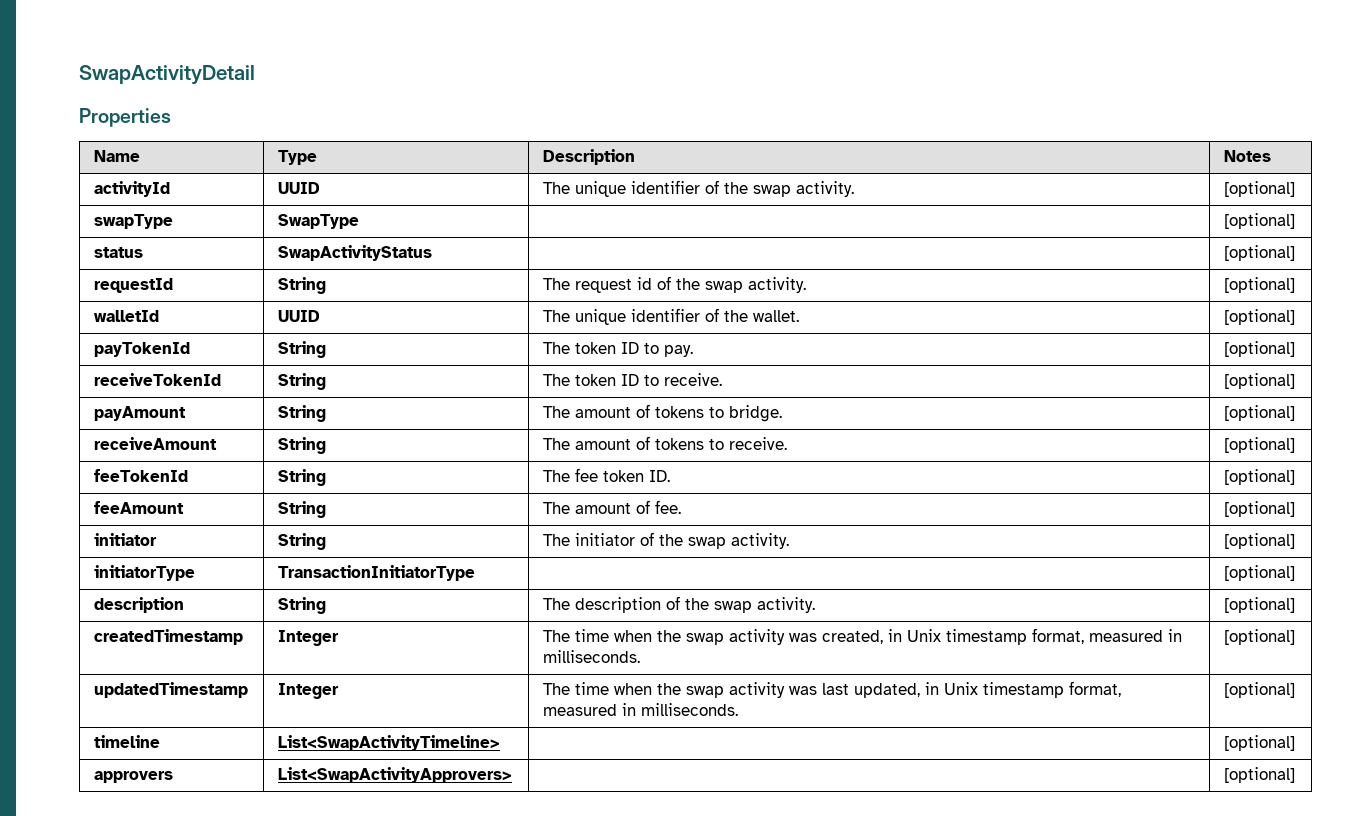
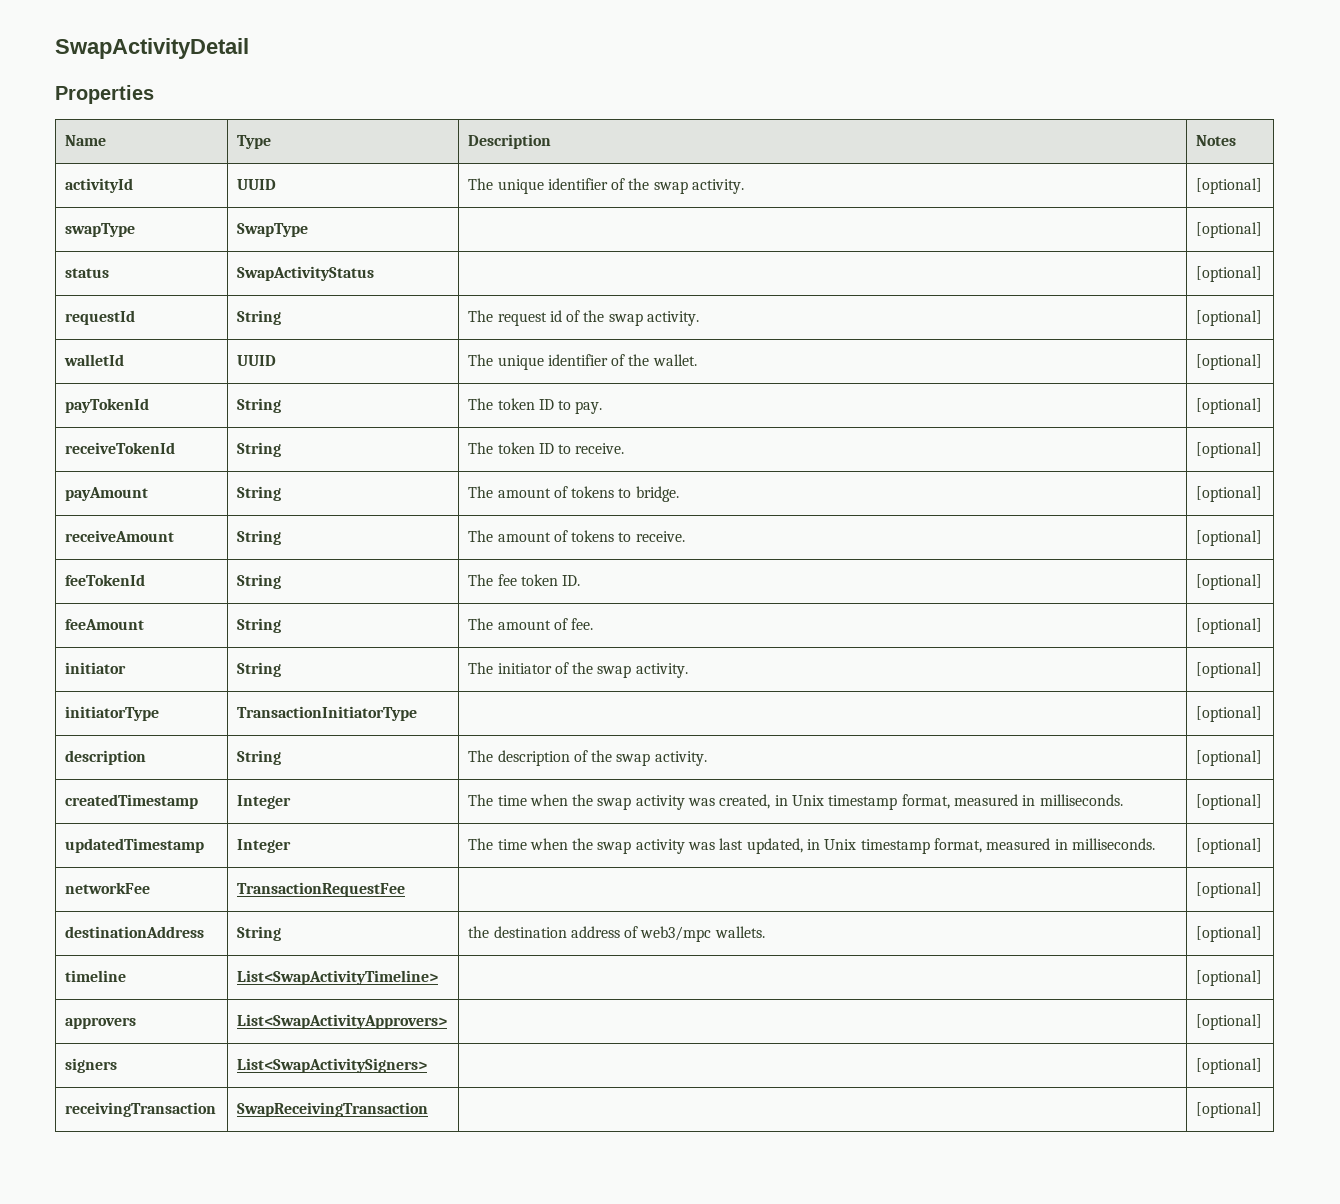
(1295, 690) none -> [65,882,151,894] [237,882,406,897] [1196,882,1263,898] [65,926,205,938] [237,926,282,941] [468,926,765,942] [1196,926,1263,942] // networkFee | TransactionRequestFee | | [optional] // destinationAddress | String | the destination address of web3/mpc wallets. | [optional]
(1295, 775) none -> [65,1058,118,1073] [237,1058,428,1073] [1196,1058,1263,1074] [65,1102,217,1117] [237,1102,429,1117] [1196,1102,1263,1118] // signers | List<SwapActivitySigners> | | [optional] // receivingTransaction | SwapReceivingTransaction | | [optional]

